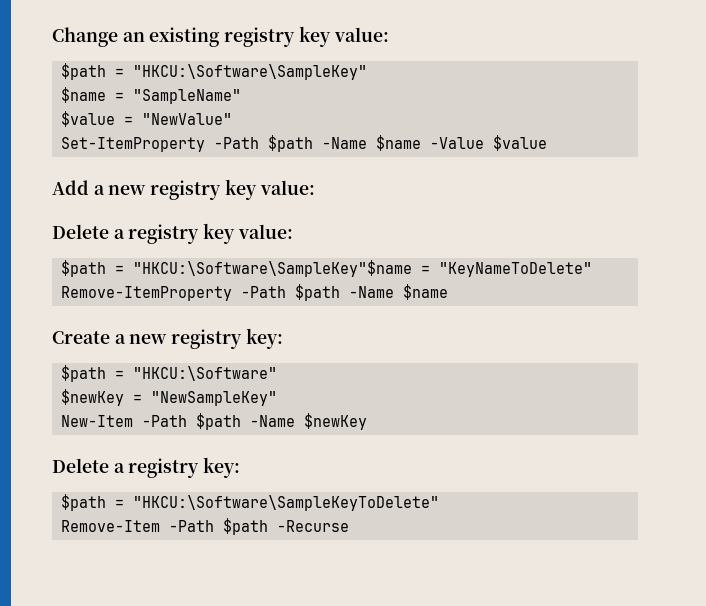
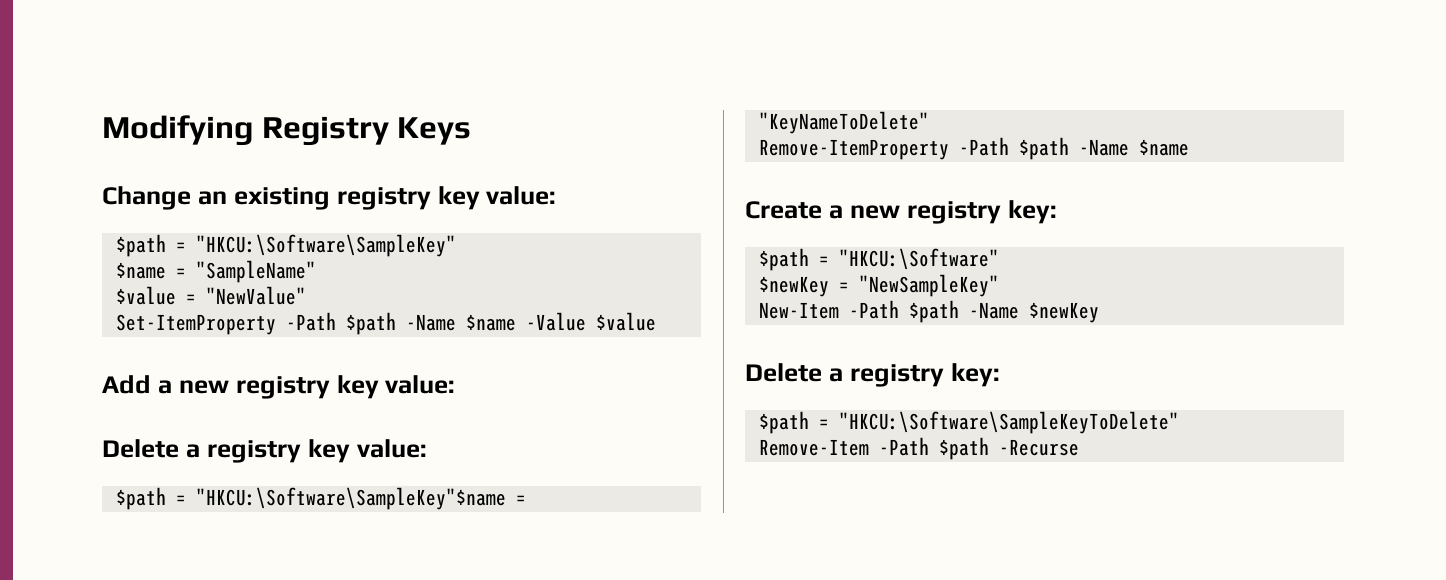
(52, 37) none -> [102,115,472,146] Modifying Registry Keys //

